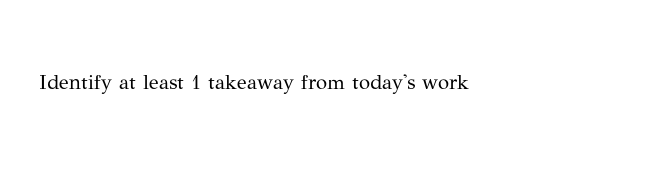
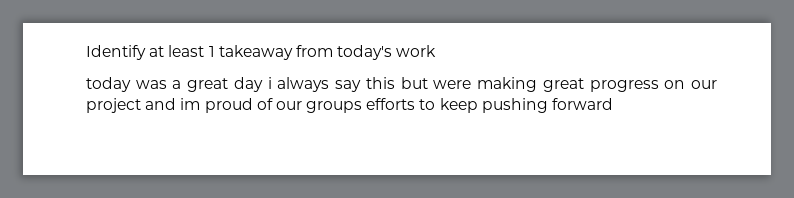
(469, 82) none -> [86,77,718,92] [86,98,614,113] // today was a great day i always say this but were making great progress on our project and im proud of our groups efforts to keep pushing forward

